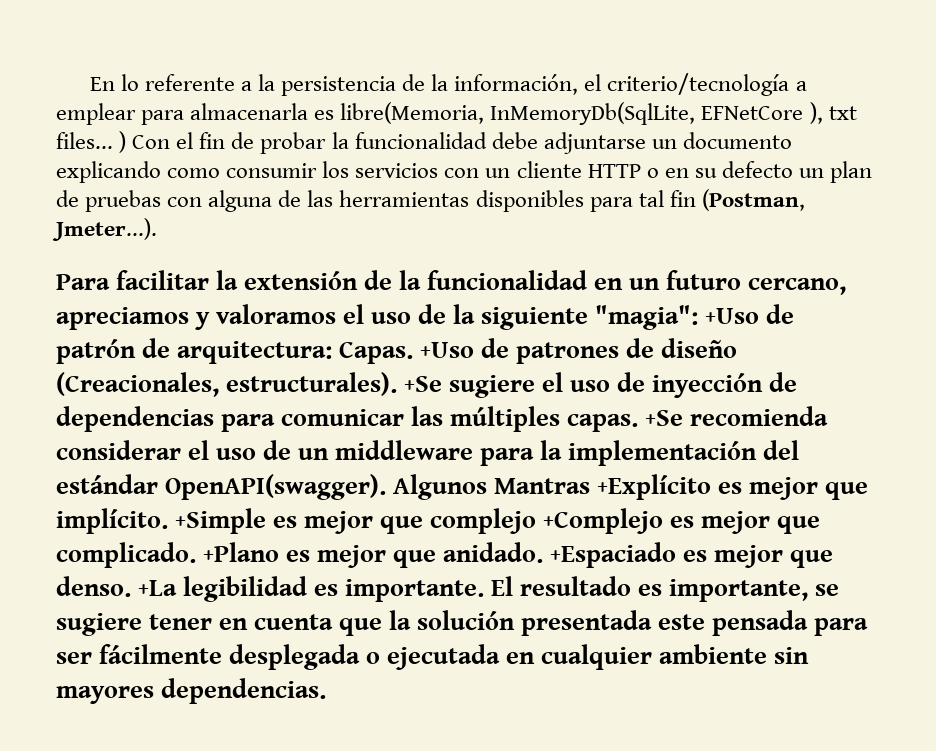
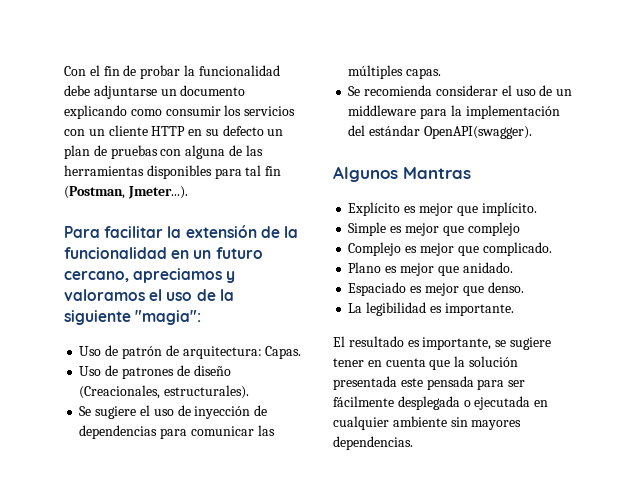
[89,73,807,96] [56,102,857,125] [56,131,127,153] En lo referente a la persistencia de la información, el criterio/tecnología a emplear para almacenarla es libre(Memoria, InMemoryDb(SqlLite, EFNetCore ), txt files... ) -> (64, 71) none
[646,168,659,178] o -> (186, 131) none
[705,308,760,324] +Uso -> [79,346,102,356] // Uso
[420,342,475,358] +Uso -> [79,366,102,376] // Uso
[404,376,443,392] +Se -> [79,406,92,416] // Se
[645,410,684,426] +Se -> [348,86,361,96] // Se
(387, 487) none -> (532, 132) //
[597,474,712,500] +Explícito -> [348,202,401,216] // Explícito
[175,508,267,534] +Simple -> [348,222,387,236] // Simple
[543,508,664,534] +Complejo -> [348,242,402,256] // Complejo
[203,542,280,562] +Plano -> [348,262,382,273] // Plano
[550,542,677,568] +Espaciado -> [348,282,407,296] // Espaciado
[138,580,178,596] +La -> [348,303,363,313] // La
(485, 590) none -> (514, 309) //

